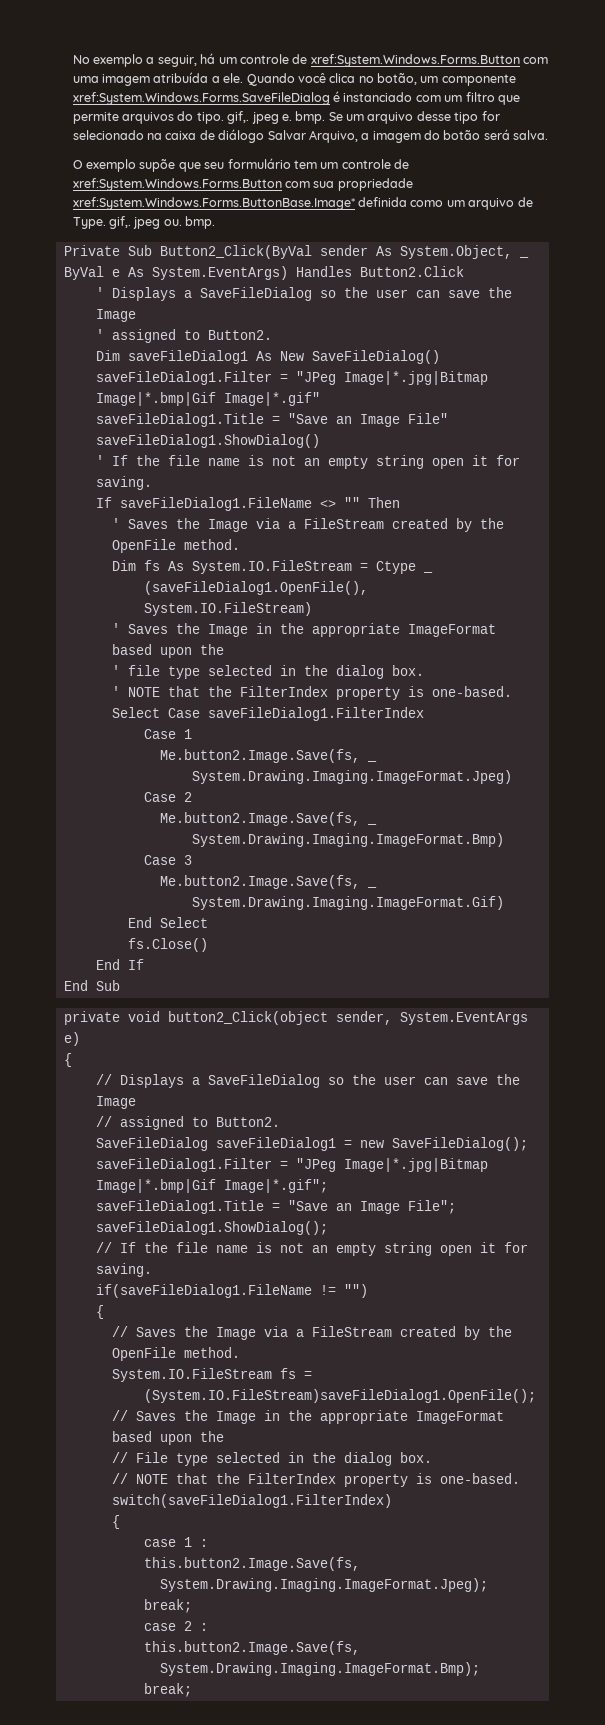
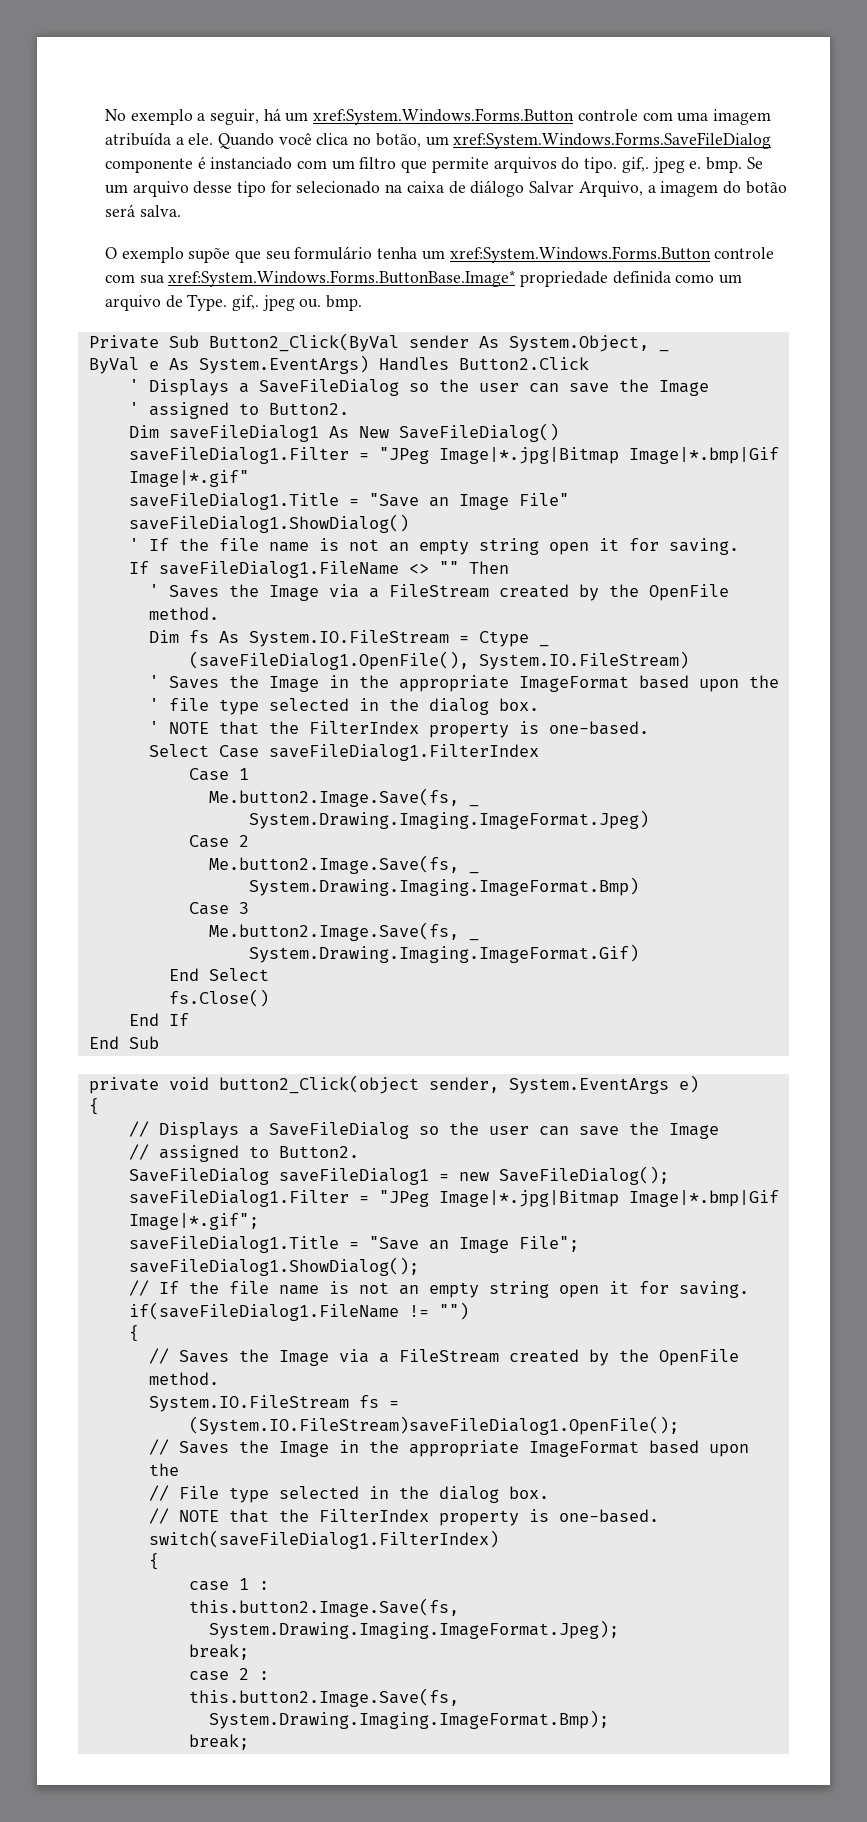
[239,54,520,67] controle de xref:System.Windows.Forms.Button -> [313,108,638,125] xref:System.Windows.Forms.Button controle
[441,74,516,86] [72,92,330,105] componente xref:System.Windows.Forms.SaveFileDialog -> [453,132,772,149] [104,158,193,173] xref:System.Windows.Forms.SaveFileDialog componente
[293,159,410,169] [72,178,413,191] [72,197,355,210] tem um controle de xref:System.Windows.Forms.Button com sua propriedade xref:System.Windows.Forms.ButtonBase.Image* -> [377,246,775,263] [104,270,609,287] tenha um xref:System.Windows.Forms.Button controle com sua xref:System.Windows.Forms.ButtonBase.Image* propriedade

